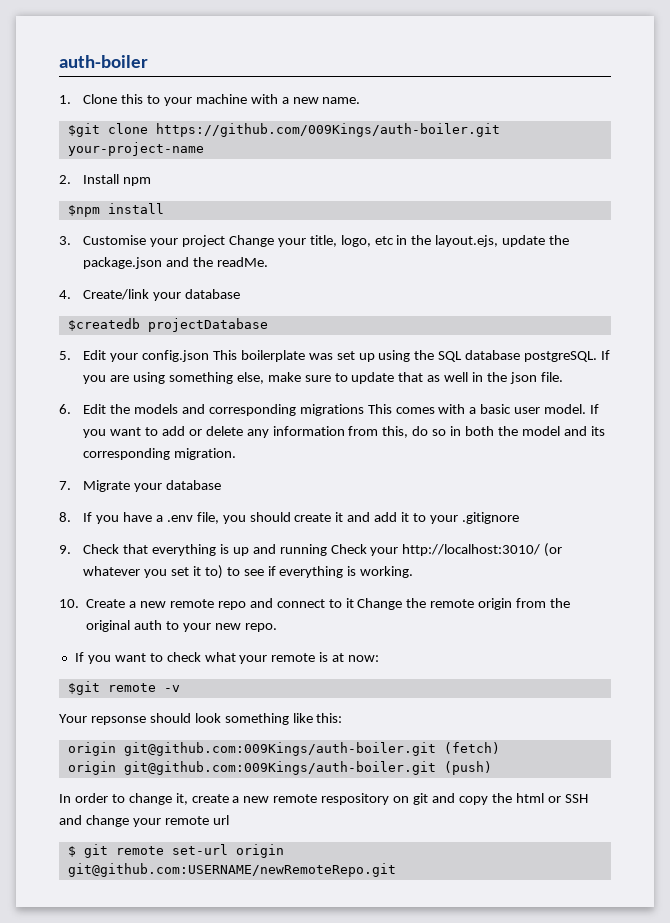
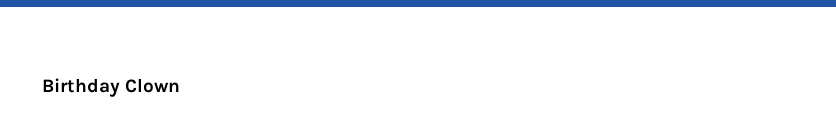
[59,55,148,68] [59,94,361,106] [67,123,500,137] [67,142,204,156] [59,174,152,186] [67,203,164,217] [59,235,570,247] [83,257,268,269] [59,289,240,301] [67,318,268,332] [59,350,610,362] [83,372,563,384] [59,404,599,416] [83,426,605,438] [83,448,237,460] [59,480,221,492] [59,512,519,524] [59,543,563,557] [83,565,414,579] [59,598,571,610] [86,620,277,632] [74,652,380,664] [67,681,180,695] [59,713,343,725] [67,742,500,756] [67,761,492,775] [59,793,588,805] [59,815,229,827] [67,844,284,858] [67,863,396,877] auth-boiler // 1. Clone this to your machine with a new name. // $git clone https://github.com/009Kings/auth-boiler.git your-project-name // 2. Install npm // $npm install // 3. Customise your project Change your title, logo, etc in the layout.ejs, update the package.json and the readMe. // 4. Create/link your database // $createdb projectDatabase // 5. Edit your config.json This boilerplate was set up using the SQL database postgreSQL. If you are using something else, make sure to update that as well in the json file. // 6. Edit the models and corresponding migrations This comes with a basic user model. If you want to add or delete any information from this, do so in both the model and its corresponding migration. // 7. Migrate your database // 8. If you have a .env file, you should create it and add it to your .gitignore // 9. Check that everything is up and running Check your http://localhost:3010/ (or whatever you set it to) to see if everything is working. // 10. Create a new remote repo and connect to it Change the remote origin from the original auth to your new repo. // If you want to check what your remote is at now: // $git remote -v // Your repsonse should look something like this: // origin git@github.com:009Kings/auth-boiler.git (fetch) // origin git@github.com:009Kings/auth-boiler.git (push) // In order to change it, create a new remote respository on git and copy the html or SSH and change your remote url // $ git remote set-url origin git@github.com:USERNAME/newRemoteRepo.git -> [42,78,181,97] Birthday Clown

